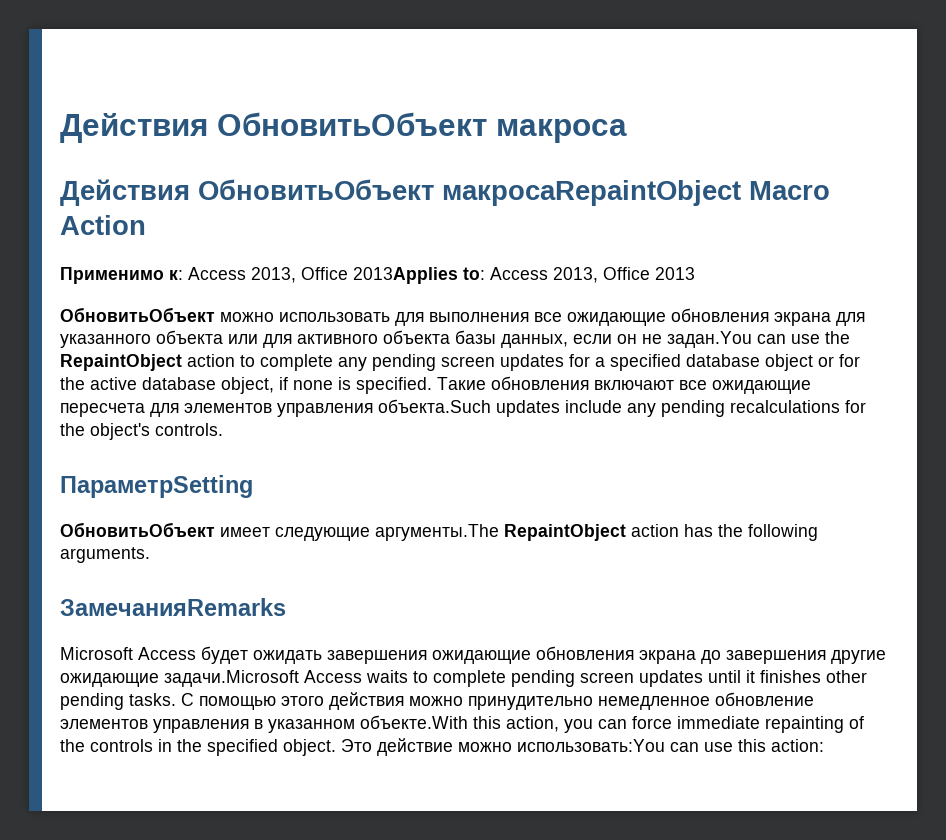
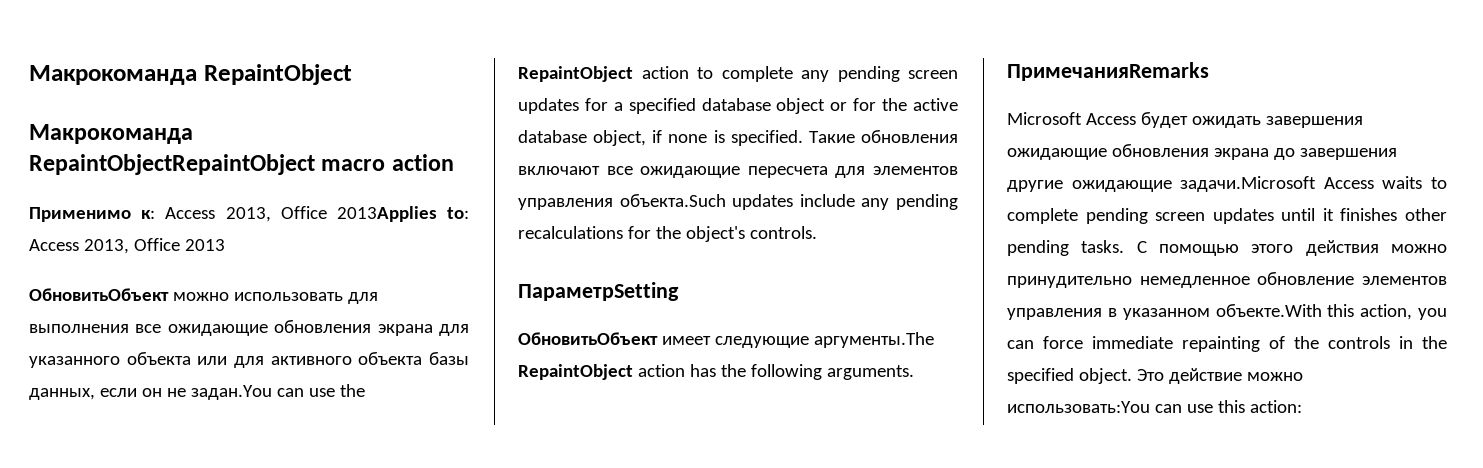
[60,112,627,143] [60,179,830,206] [60,215,146,235] Действия ОбновитьОбъект макроса // Действия ОбновитьОбъект макросаRepaintObject Macro Action -> [29,64,352,85] [29,124,193,144] [29,154,454,175] Макрокоманда RepaintObject // Макрокоманда RepaintObjectRepaintObject macro action
[60,598,286,616] ЗамечанияRemarks -> [1007,62,1209,81] ПримечанияRemarks

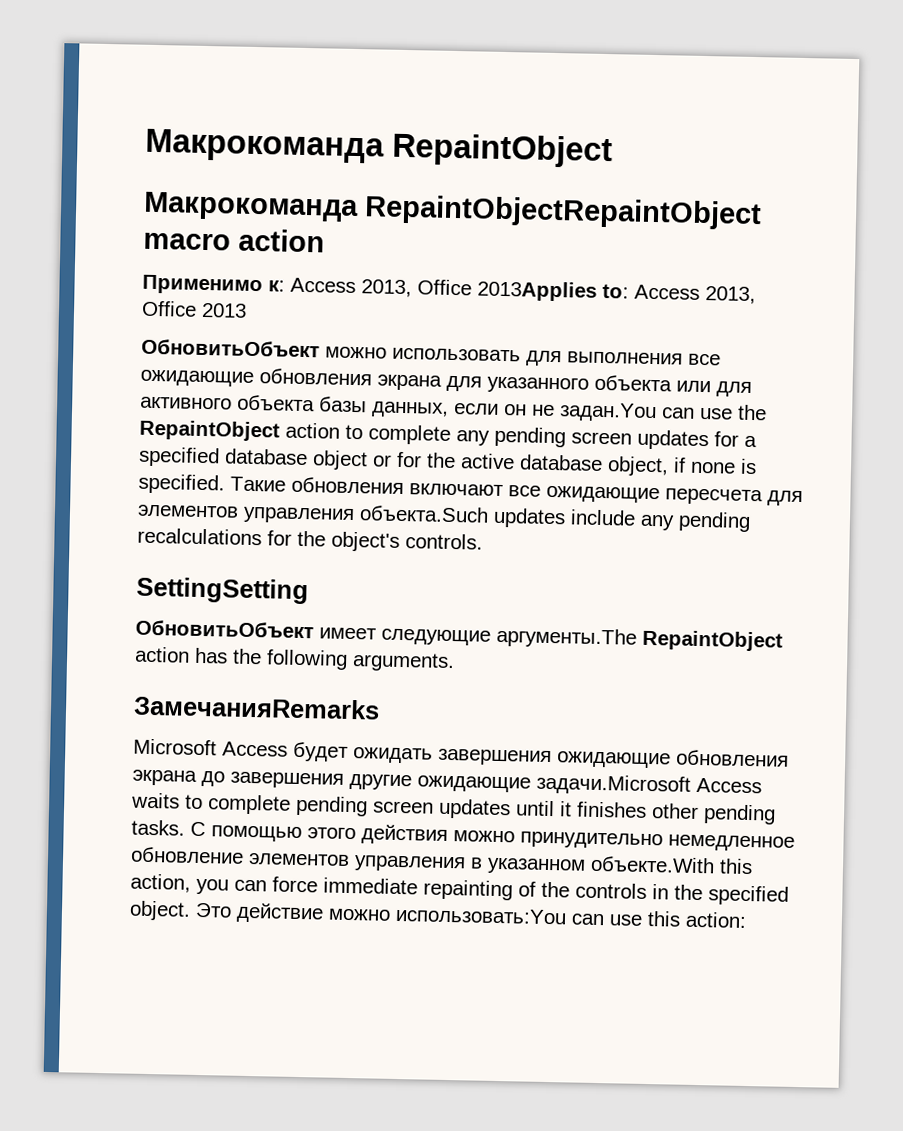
[518,282,679,301] ПараметрSetting -> [136,576,309,605] SettingSetting
[1007,62,1209,81] ПримечанияRemarks -> [133,695,380,720] ЗамечанияRemarks

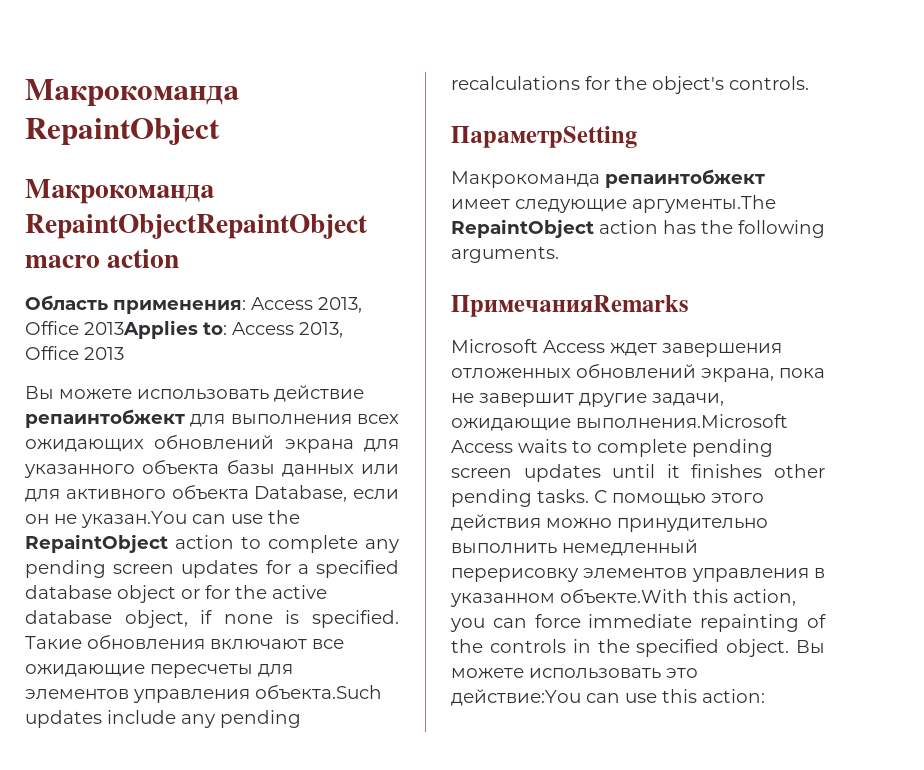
[142,274,285,296] Применимо к: -> [25,295,246,314] Область применения:
[141,338,721,367] [140,368,372,387] ОбновитьОбъект можно использовать для выполнения все ожидающие обновления -> [25,385,364,402] [25,409,399,428] [25,435,275,452] Вы можете использовать действие репаинтобжект для выполнения всех ожидающих обновлений
(672, 383) none -> [226,460,354,477] базы данных
[319,396,449,418] базы данных, -> [254,485,348,502] Database,
[559,402,657,423] задан.You -> [81,511,187,528] указан.You
[665,488,763,506] пересчета -> [150,664,253,678] пересчеты
[136,576,309,605] [135,619,314,639] SettingSetting // ОбновитьОбъект -> [451,126,637,148] [451,169,765,188] ПараметрSetting // Макрокоманда репаинтобжект
[133,695,380,720] ЗамечанияRemarks -> [451,295,689,317] ПримечанияRemarks
[293,741,789,769] [132,769,691,796] будет ожидать завершения ожидающие обновления экрана до завершения другие ожидающие задачи.Microsoft -> [610,343,782,357] [451,364,825,382] [451,393,724,407] [451,414,788,431] ждет завершения отложенных обновлений экрана, пока не завершит другие задачи, ожидающие выполнения.Microsoft
[668,834,795,852] [130,846,244,864] немедленное обновление -> [451,539,698,556] [451,568,579,582] выполнить немедленный перерисовку
[195,902,567,925] Это действие можно использовать:You -> [796,640,825,654] [451,668,698,679] [451,689,581,706] Вы можете использовать это действие:You

